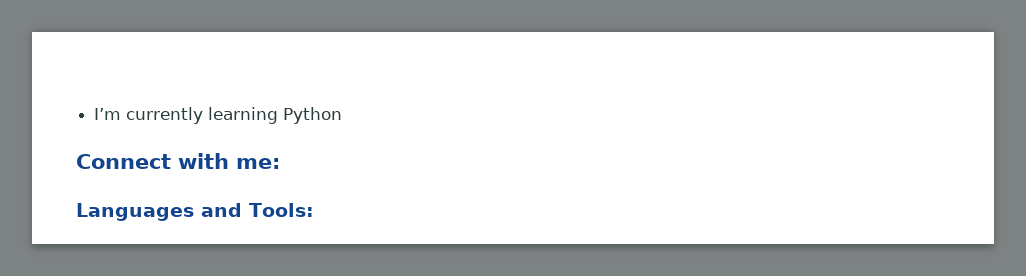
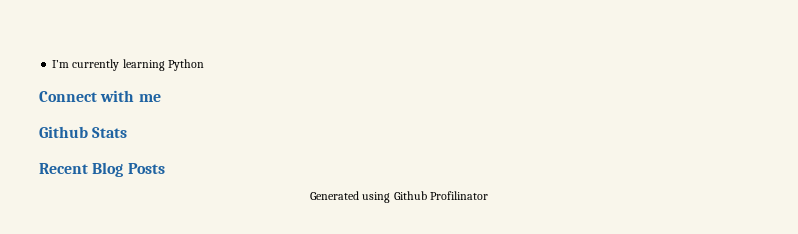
[236,158,280,169] [76,203,314,221] me: // Languages and Tools: -> [138,94,161,102] [39,126,128,138] [39,162,165,177] [310,191,488,203] me // Github Stats // Recent Blog Posts // Generated using Github Profilinator

